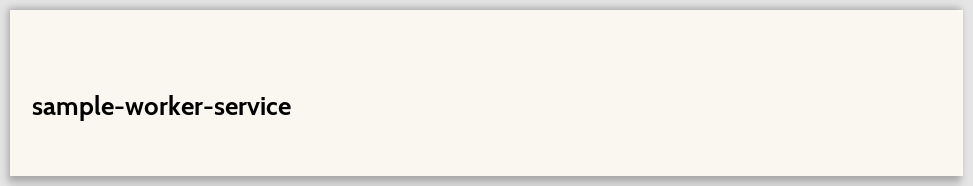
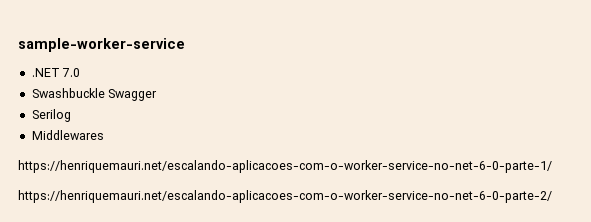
(291, 108) none -> [31,68,81,77] [31,88,158,101] [31,109,71,122] [31,130,104,140] [18,160,552,173] [18,190,552,203] // .NET 7.0 // Swashbuckle Swagger // Serilog // Middlewares // https://henriquemauri.net/escalando-aplicacoes-com-o-worker-service-no-net-6-0-parte-1/ // https://henriquemauri.net/escalando-aplicacoes-com-o-worker-service-no-net-6-0-parte-2/

